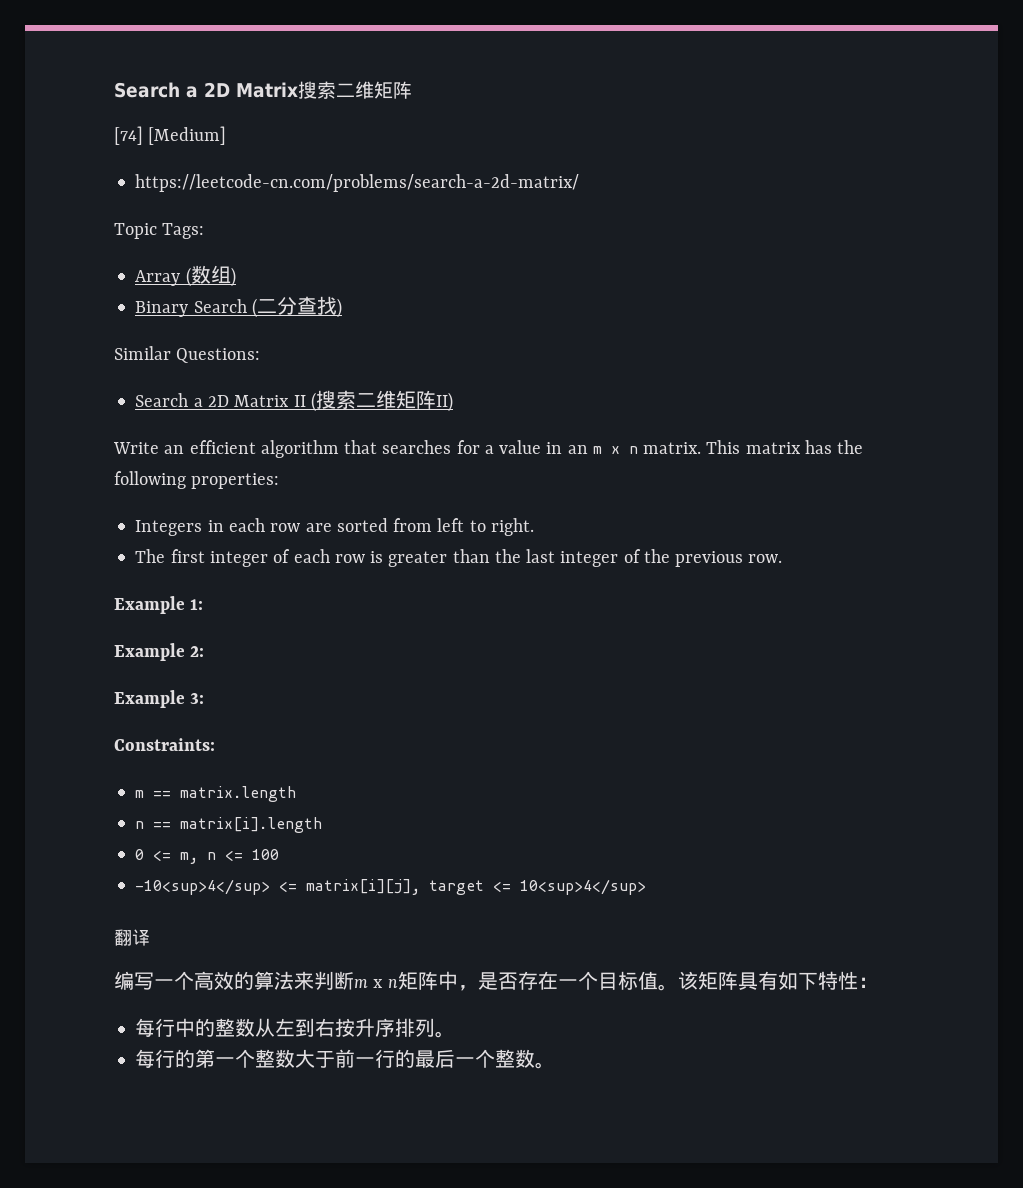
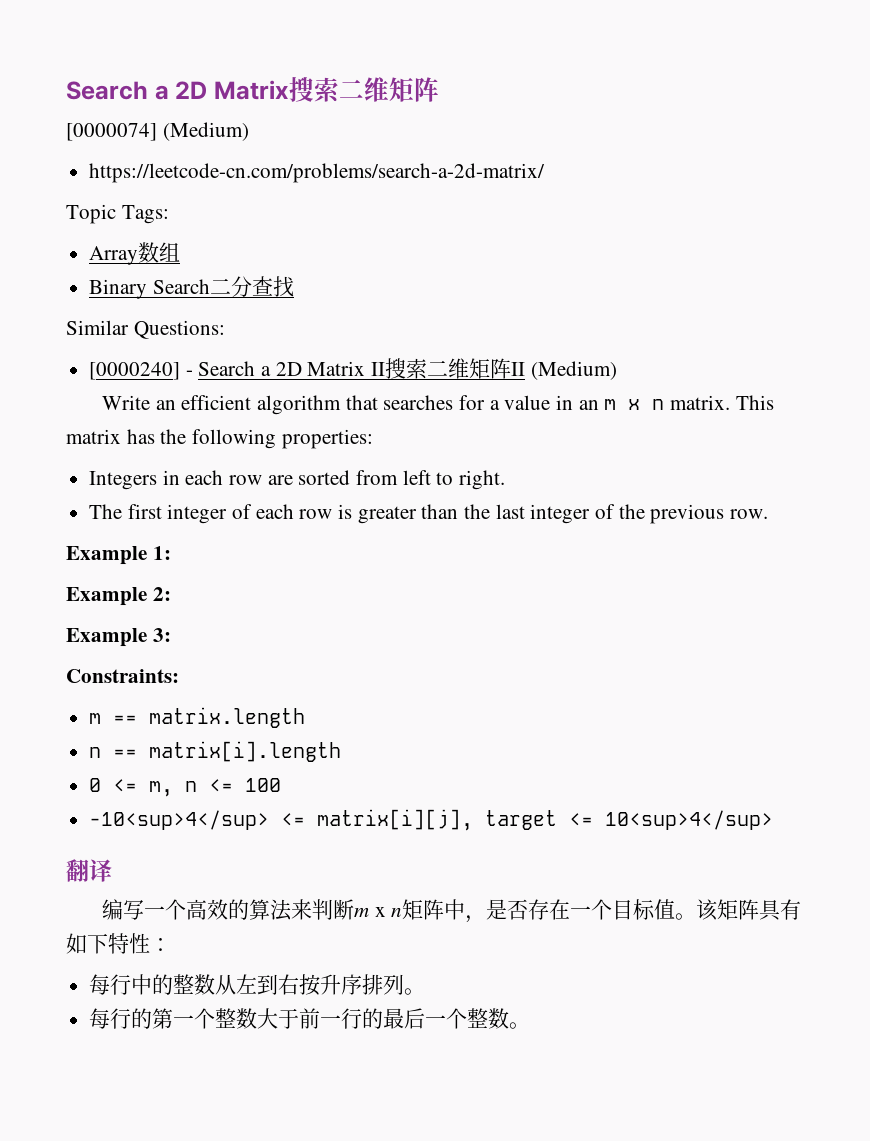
[114,126,227,145] [74] [Medium] -> [66,122,249,141] [0000074] (Medium)
[185,267,191,287] ( -> (139, 255) none
[230,267,236,287] ) -> (181, 252) none
[251,298,257,318] ( -> (210, 286) none
[336,298,342,318] ) -> (294, 286) none
(261, 355) none -> [89,362,193,380] [0000240] -
[310,390,453,412] (搜索二维矩阵II) -> [385,358,617,380] 搜索二维矩阵II (Medium)

